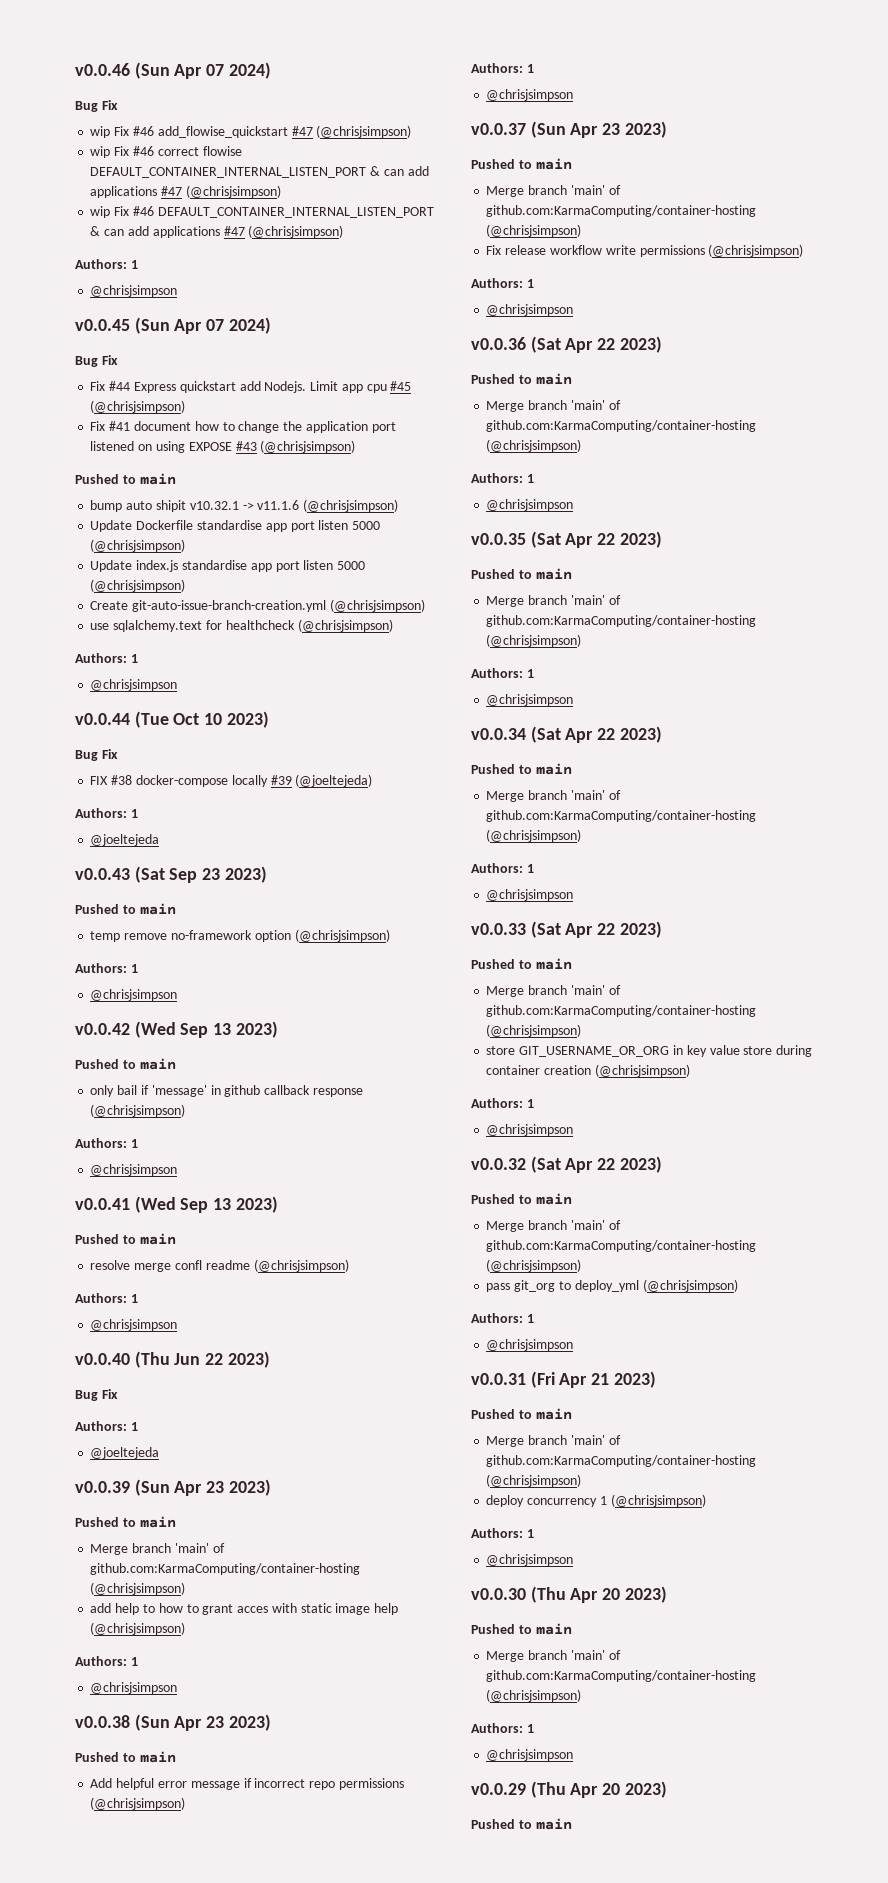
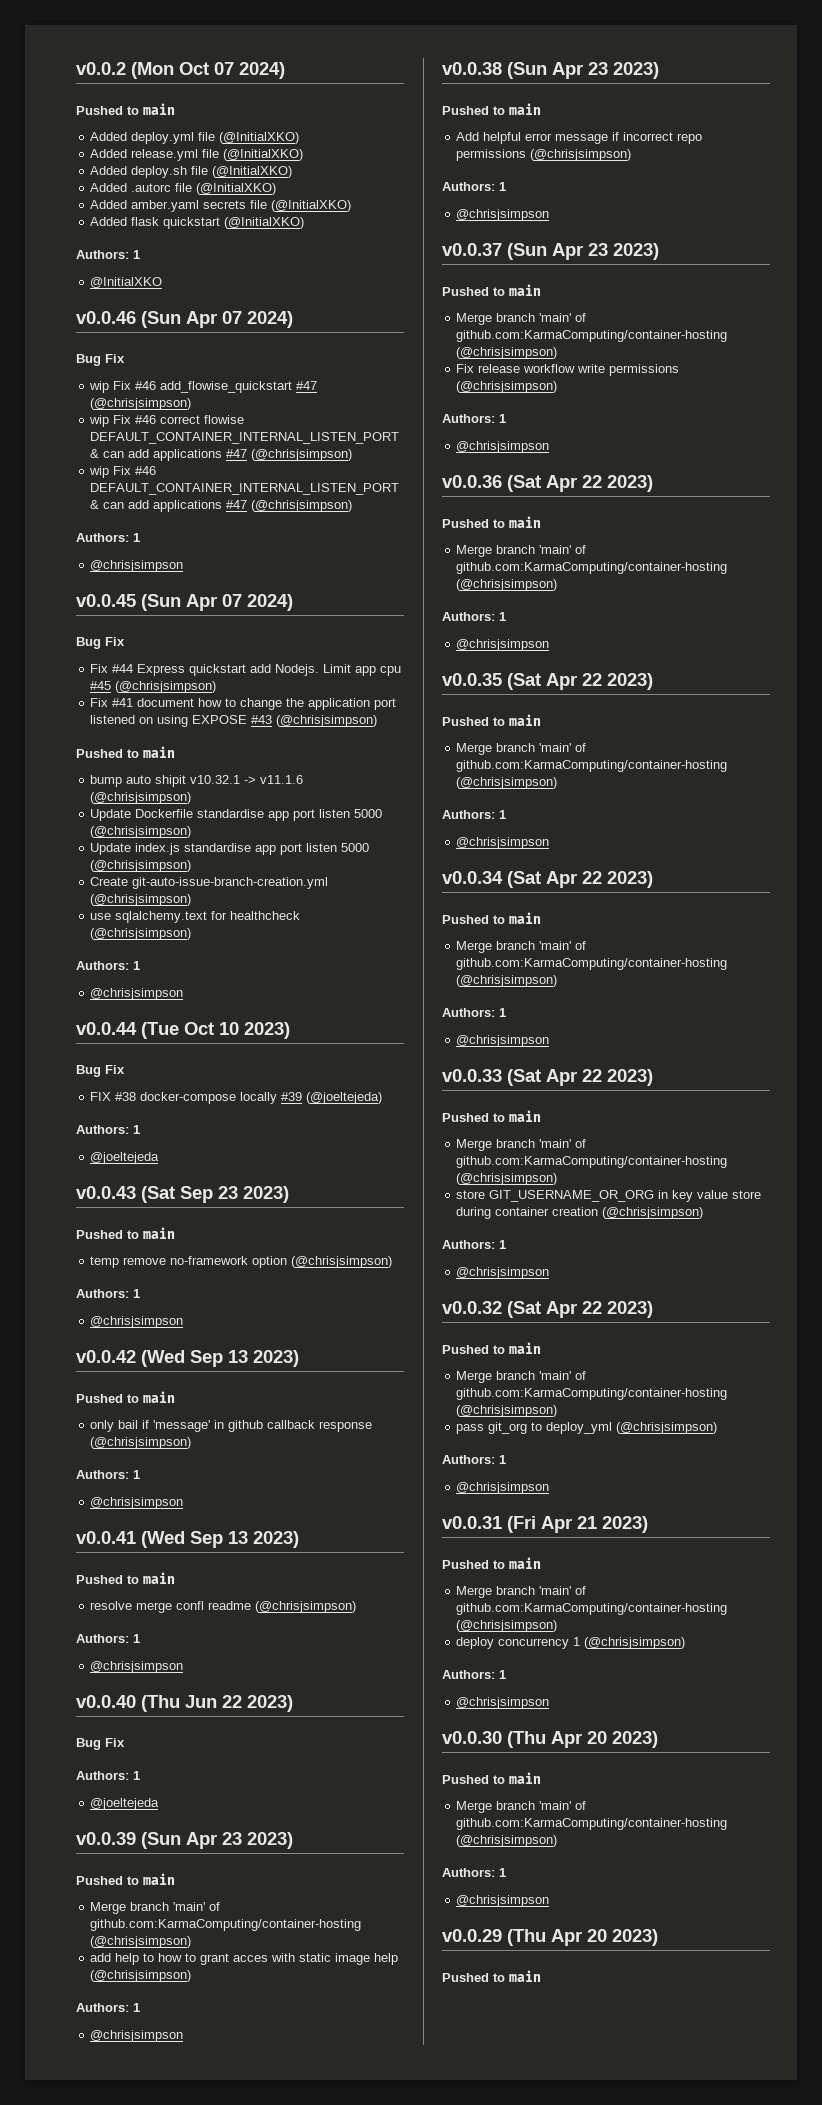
(75, 69) none -> [76,62,285,79] [76,103,175,115] [90,132,300,144] [90,149,304,161] [90,166,293,178] [90,183,277,195] [90,200,352,212] [90,217,305,229] [76,250,140,259] [90,277,163,288] v0.0.2 (Mon Oct 07 2024) // Pushed to main // Added deploy.yml file (@InitialXKO) // Added release.yml file (@InitialXKO) // Added deploy.sh file (@InitialXKO) // Added .autorc file (@InitialXKO) // Added amber.yaml secrets file (@InitialXKO) // Added flask quickstart (@InitialXKO) // Authors: 1 // @InitialXKO //

